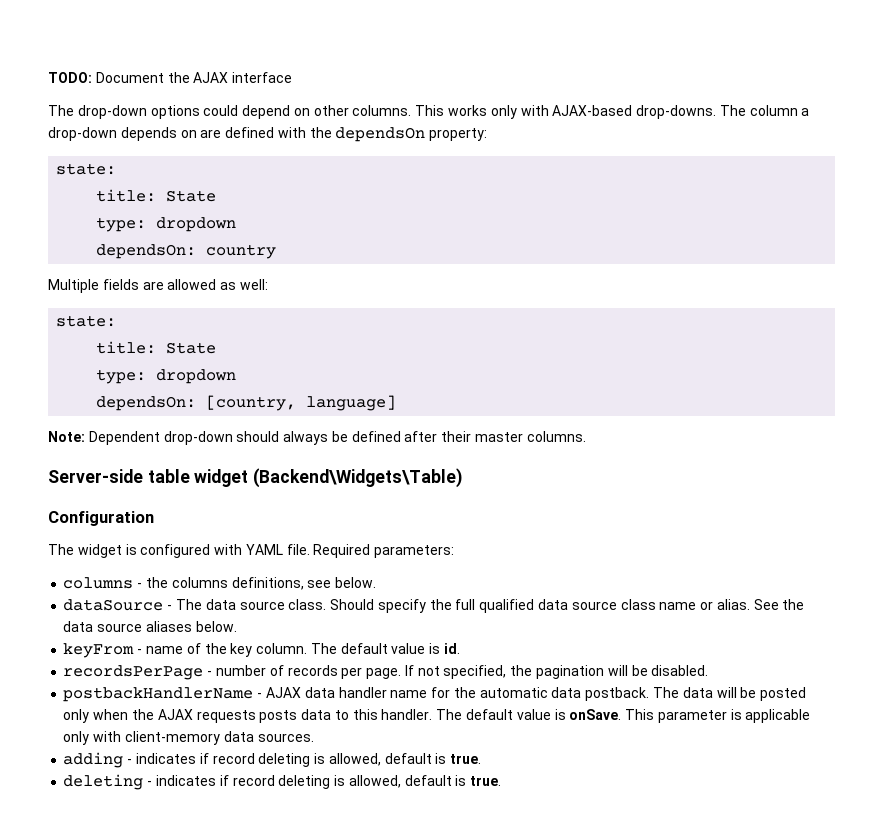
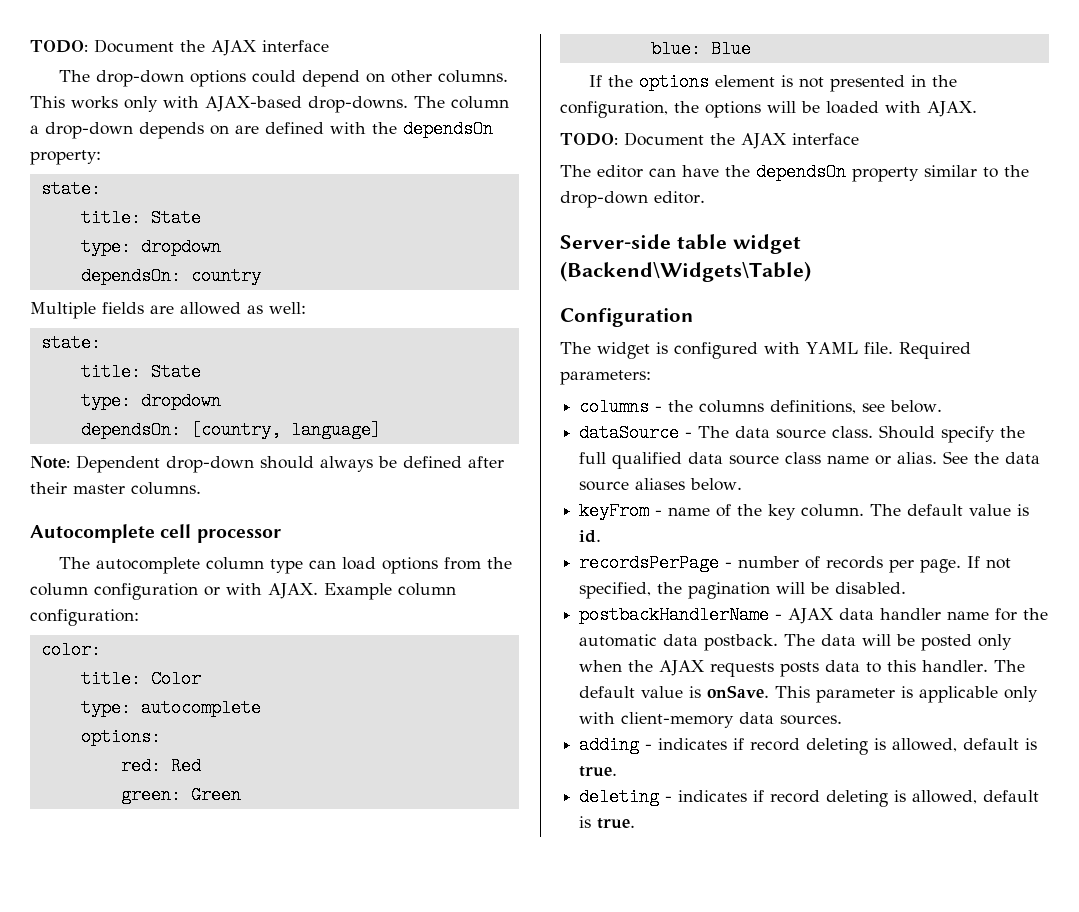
(586, 436) none -> [30,524,281,543] [59,557,513,574] [30,583,456,600] [30,609,139,626] [40,641,101,659] [80,670,201,688] [80,699,261,717] [80,728,161,746] [120,757,201,775] [120,786,241,804] [650,40,751,58] [589,73,958,92] [560,101,977,118] [560,132,859,149] [560,163,1029,182] [560,191,705,208] // Autocomplete cell processor // The autocomplete column type can load options from the column configuration or with AJAX. Example column configuration: // color: // title: Color // type: autocomplete // options: // red: Red // green: Green // blue: Blue // If the options element is not presented in the configuration, the options will be loaded with AJAX. // TODO: Document the AJAX interface // The editor can have the dependsOn property similar to the drop-down editor.

